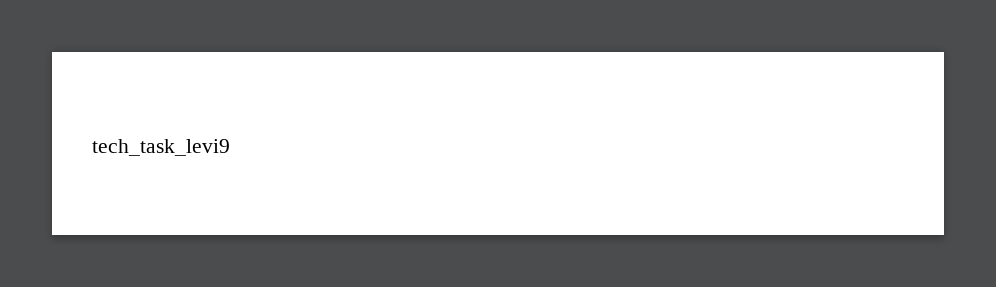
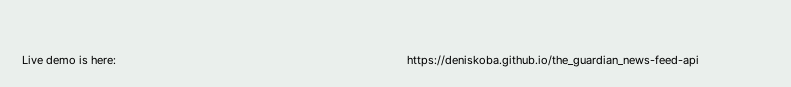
[92,139,230,156] tech_task_levi9 -> [22,55,699,67] Live demo is here: https://deniskoba.github.io/the_guardian_news-feed-api

